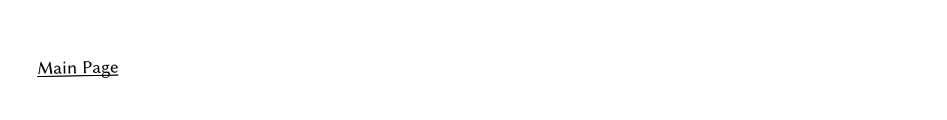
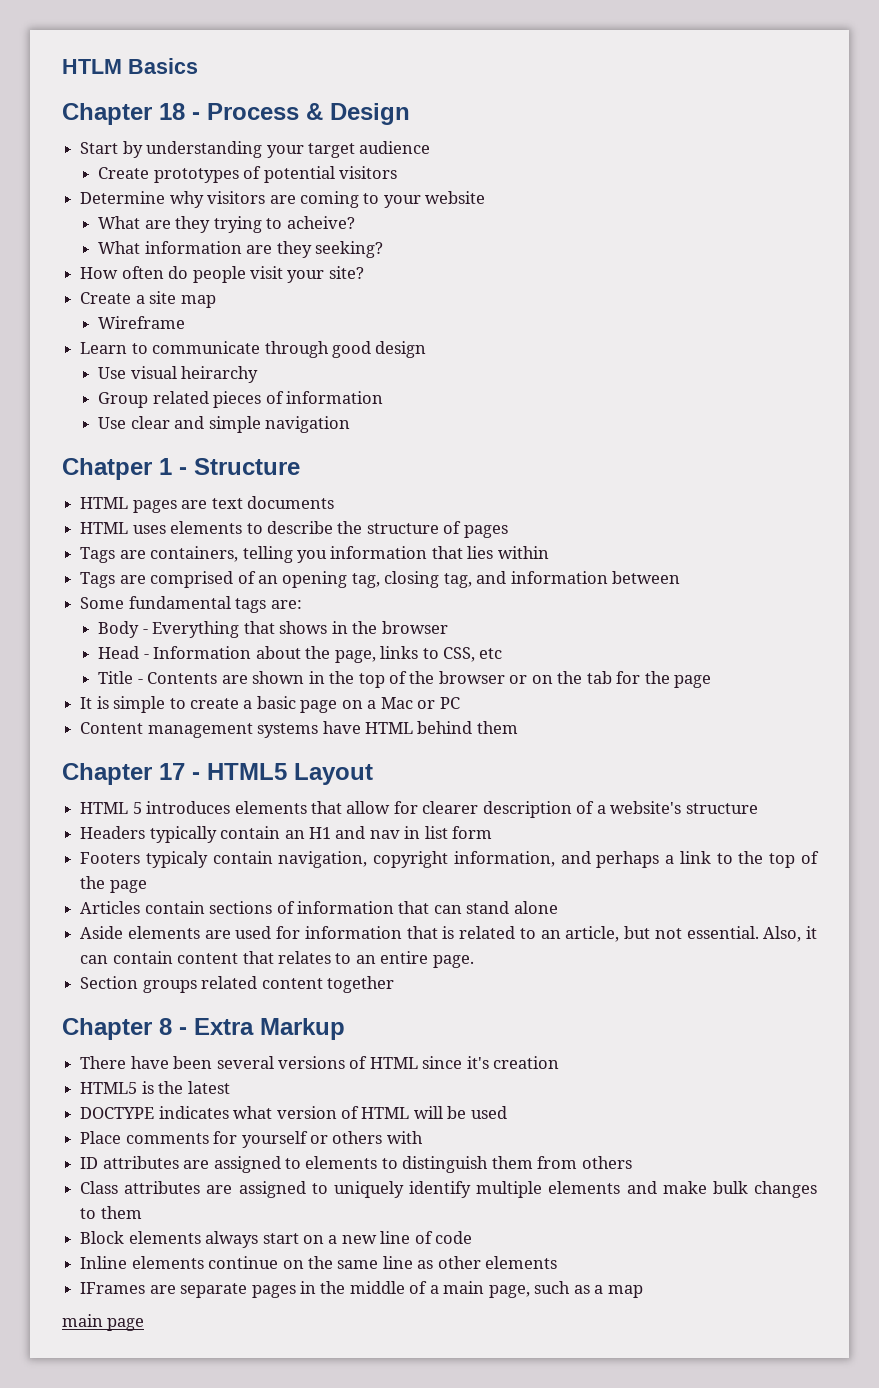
[36,60,119,79] Main Page -> [62,58,198,74] [62,103,410,125] [80,141,431,158] [98,166,398,183] [80,191,486,208] [98,216,355,233] [98,241,384,258] [80,266,364,283] [80,291,216,308] [98,316,186,329] [80,341,427,358] [98,366,259,383] [98,391,384,408] [98,416,351,433] [62,458,300,480] [80,496,334,513] [80,521,508,538] [80,546,549,563] [80,571,681,588] [80,596,302,613] [98,621,448,638] [98,646,503,663] [98,671,712,688] [80,696,460,713] [80,721,518,738] [62,763,373,785] [80,801,758,818] [80,826,493,843] [80,851,819,868] [80,876,147,893] [80,901,558,914] [80,926,818,942] [80,951,474,968] [80,976,394,993] [62,1018,345,1040] [80,1056,560,1069] [80,1081,230,1094] [80,1106,507,1119] [80,1131,423,1148] [80,1156,632,1173] [80,1181,817,1198] [80,1206,142,1219] [80,1231,473,1248] [80,1256,558,1269] [80,1281,643,1298] [62,1314,145,1331] HTLM Basics // Chapter 18 - Process & Design // Start by understanding your target audience // Create prototypes of potential visitors // Determine why visitors are coming to your website // What are they trying to acheive? // What information are they seeking? // How often do people visit your site? // Create a site map // Wireframe // Learn to communicate through good design // Use visual heirarchy // Group related pieces of information // Use clear and simple navigation // Chatper 1 - Structure // HTML pages are text documents // HTML uses elements to describe the structure of pages // Tags are containers, telling you information that lies within // Tags are comprised of an opening tag, closing tag, and information between // Some fundamental tags are: // Body - Everything that shows in the browser // Head - Information about the page, links to CSS, etc // Title - Contents are shown in the top of the browser or on the tab for the page // It is simple to create a basic page on a Mac or PC // Content management systems have HTML behind them // Chapter 17 - HTML5 Layout // HTML 5 introduces elements that allow for clearer description of a website's structure // Headers typically contain an H1 and nav in list form // Footers typicaly contain navigation, copyright information, and perhaps a link to the top of the page // Articles contain sections of information that can stand alone // Aside elements are used for information that is related to an article, but not essential. Also, it can contain content that relates to an entire page. // Section groups related content together // Chapter 8 - Extra Markup // There have been several versions of HTML since it's creation // HTML5 is the latest // DOCTYPE indicates what version of HTML will be used // Place comments for yourself or others with // ID attributes are assigned to elements to distinguish them from others // Class attributes are assigned to uniquely identify multiple elements and make bulk changes to them // Block elements always start on a new line of code // Inline elements continue on the same line as other elements // IFrames are separate pages in the middle of a main page, such as a map // main page

